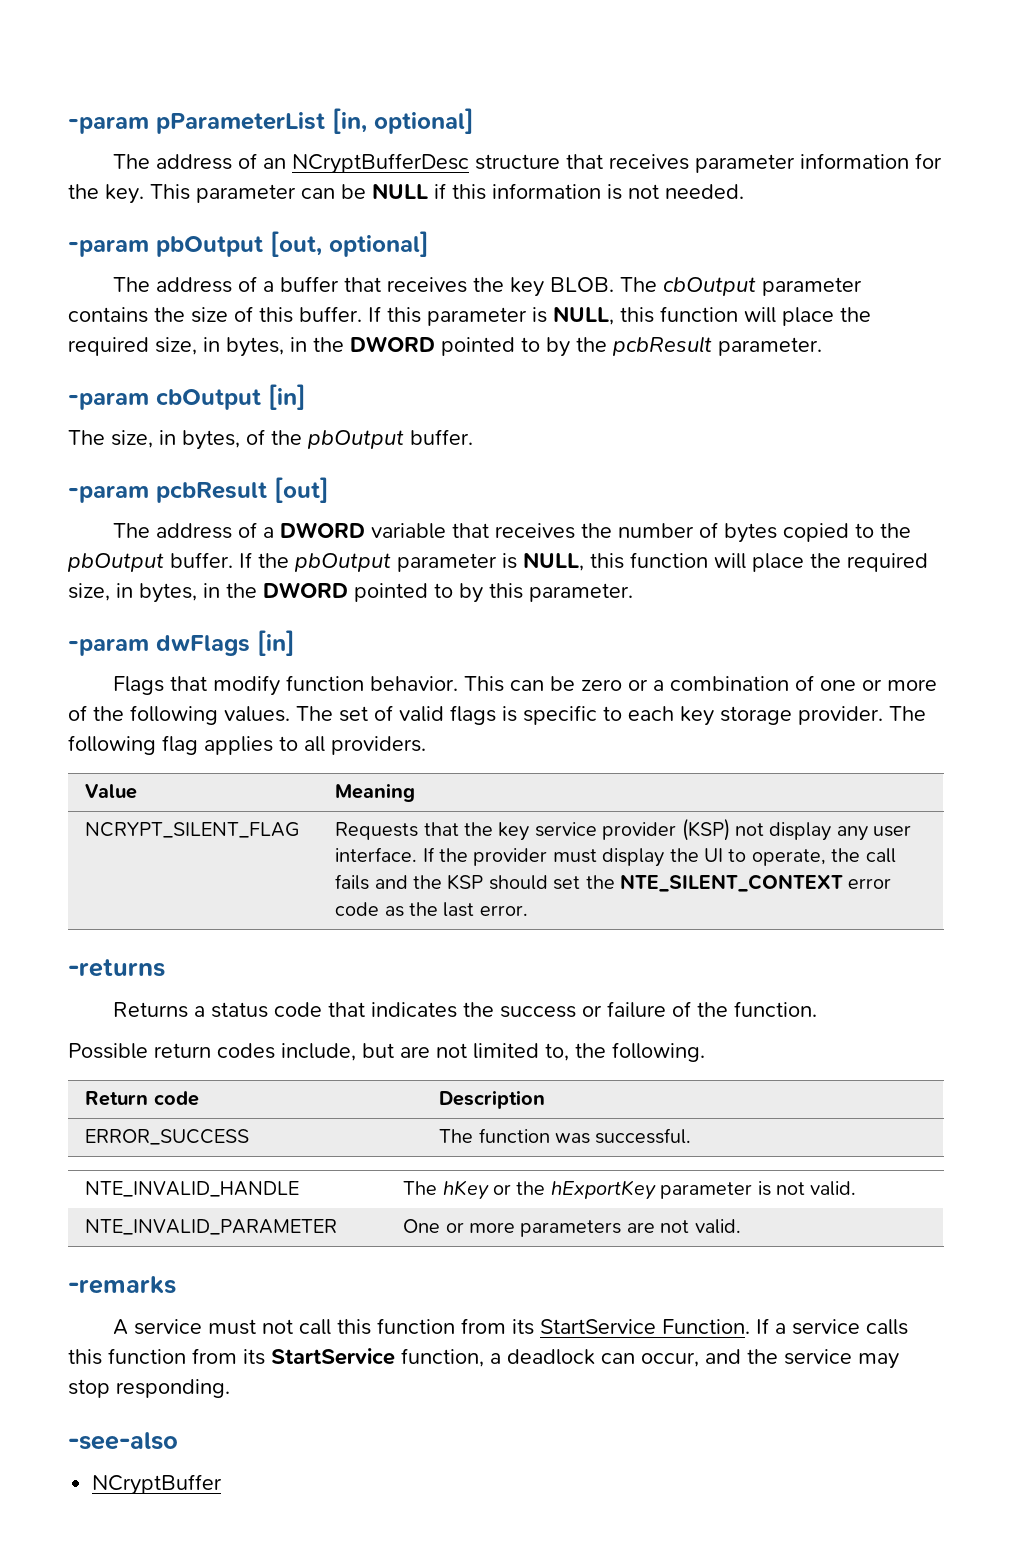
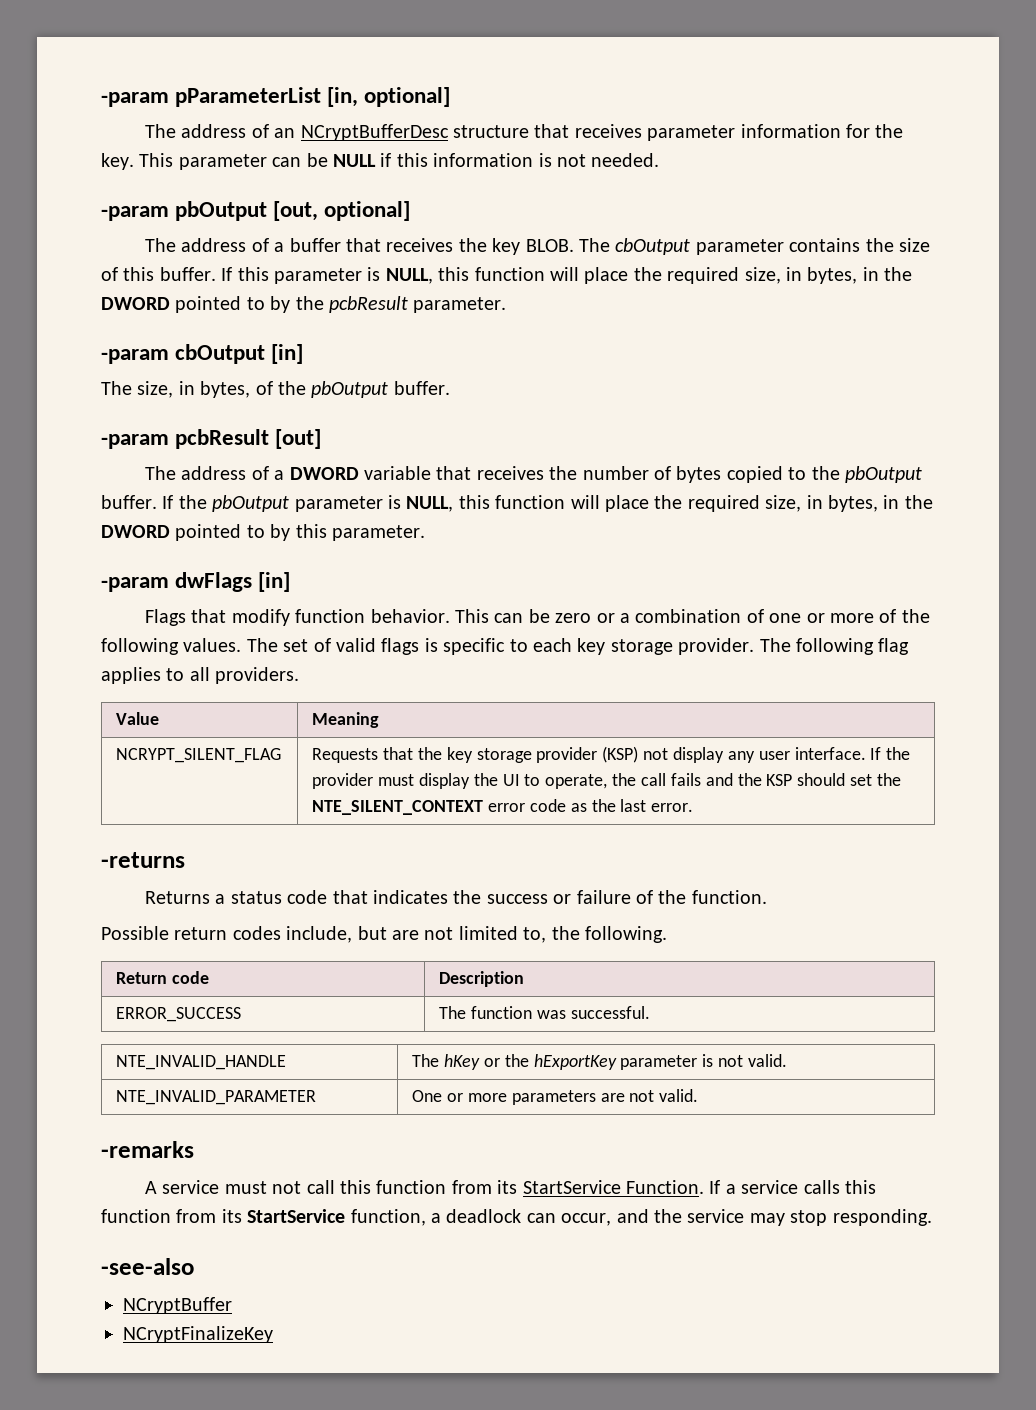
[534,822,597,837] service -> [476,748,532,763] storage
(223, 1484) none -> [123,1326,273,1343] // NCryptFinalizeKey

